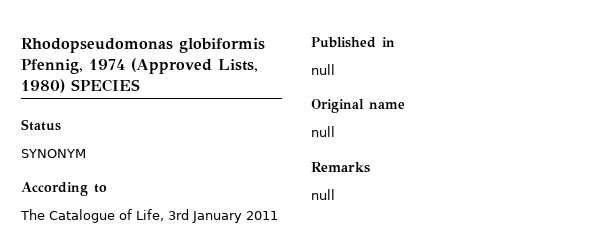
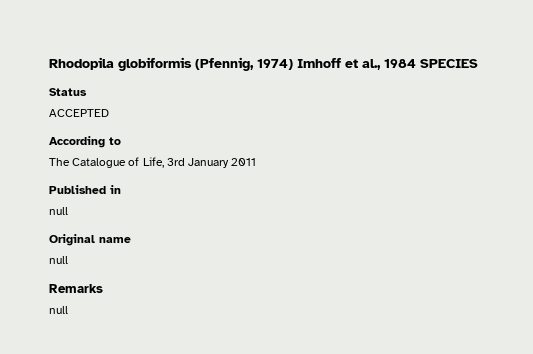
[21,38,265,53] [21,58,258,74] [21,79,65,93] Rhodopseudomonas globiformis Pfennig, 1974 (Approved Lists, 1980) -> [49,57,416,71] Rhodopila globiformis (Pfennig, 1974) Imhoff et al., 1984
[21,149,86,158] SYNONYM -> [49,109,109,117] ACCEPTED

